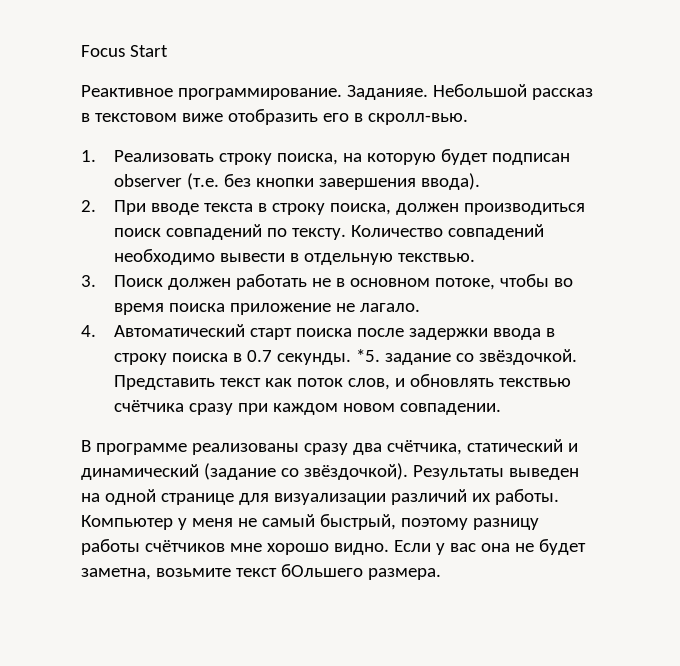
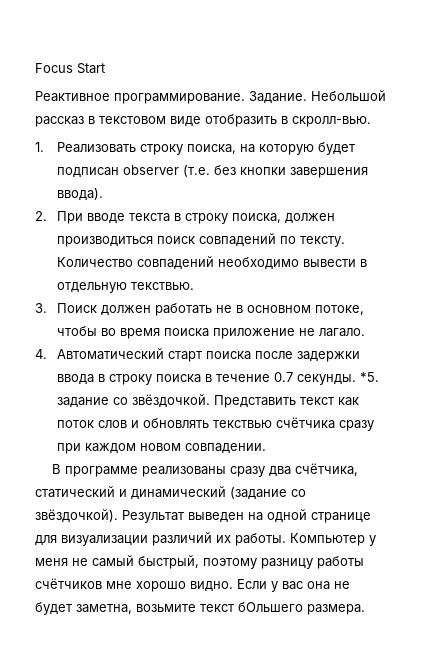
[346,85,428,100] Заданияе. -> [249,91,307,104] Задание.
[181,109,349,125] виже отобразить его -> [170,114,277,127] виде отобразить
(242, 357) none -> [215,374,270,382] течение
[347,378,390,390] слов, -> [97,420,127,428] слов
[412,465,504,480] Результаты -> [122,510,184,523] Результат

